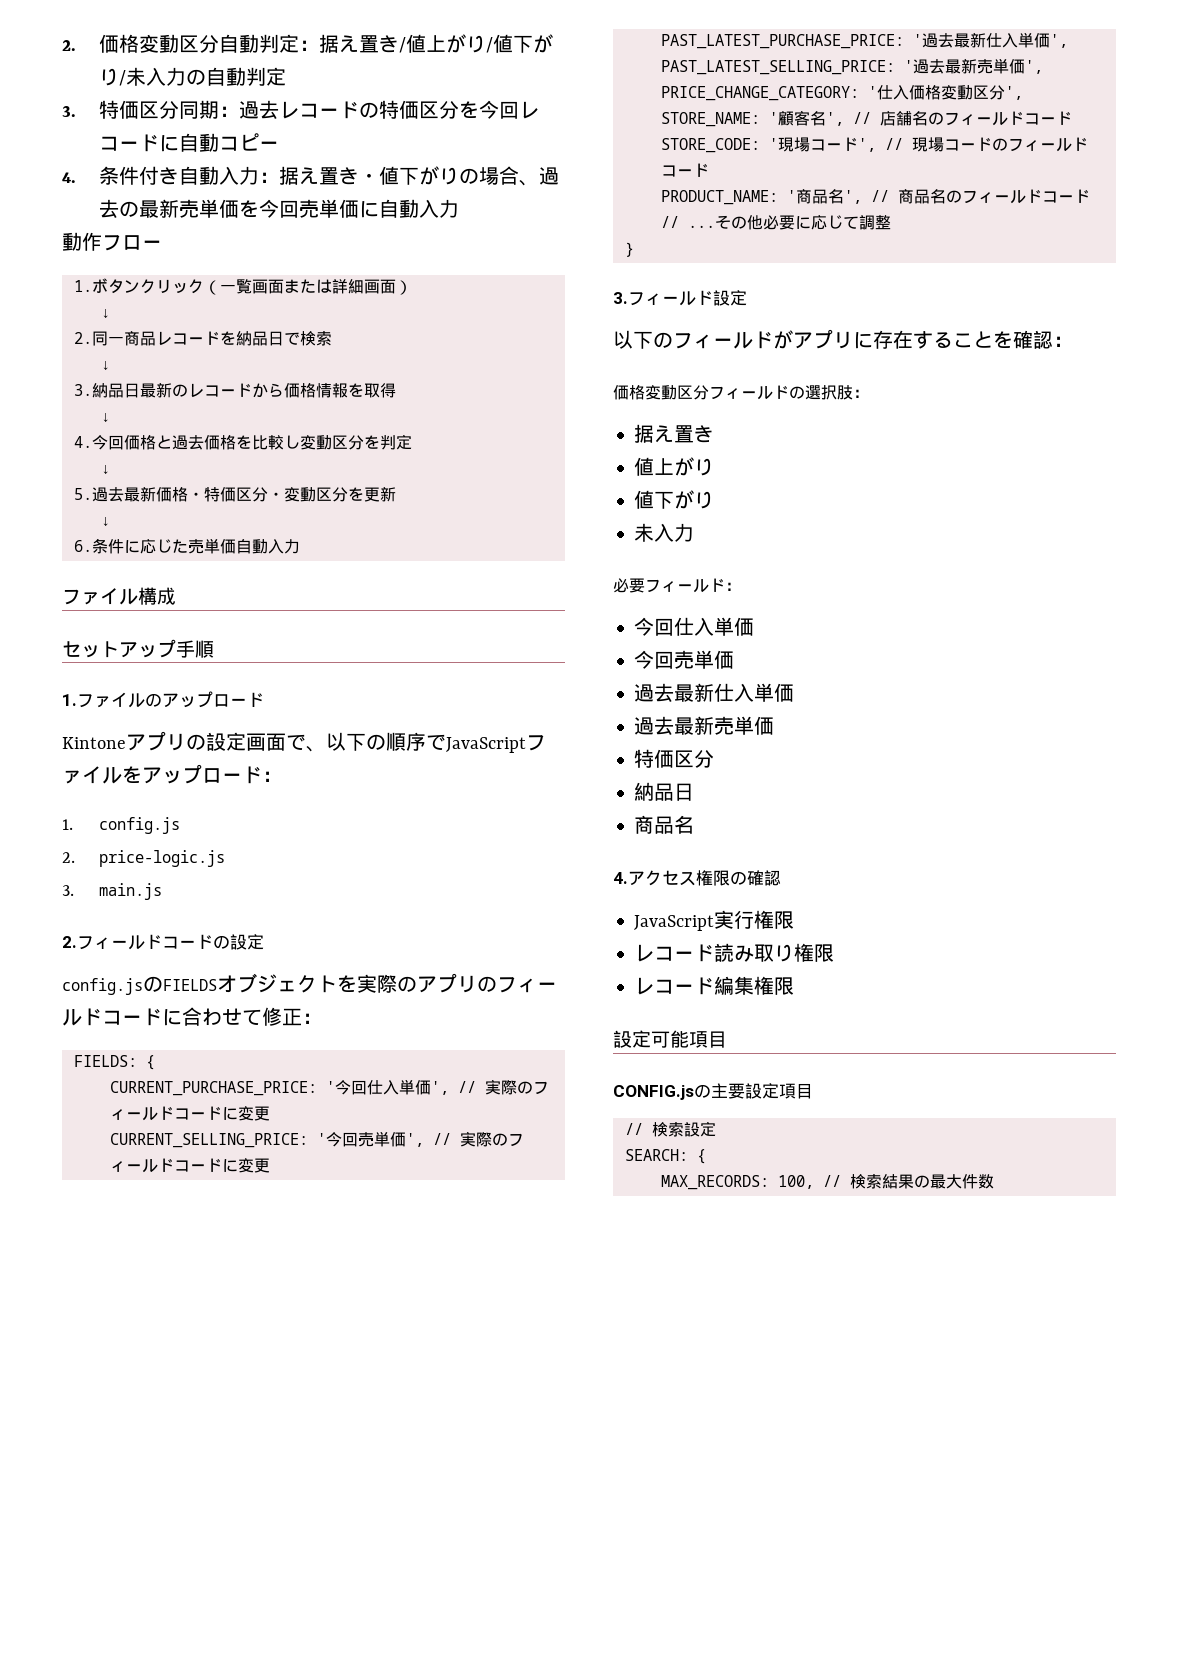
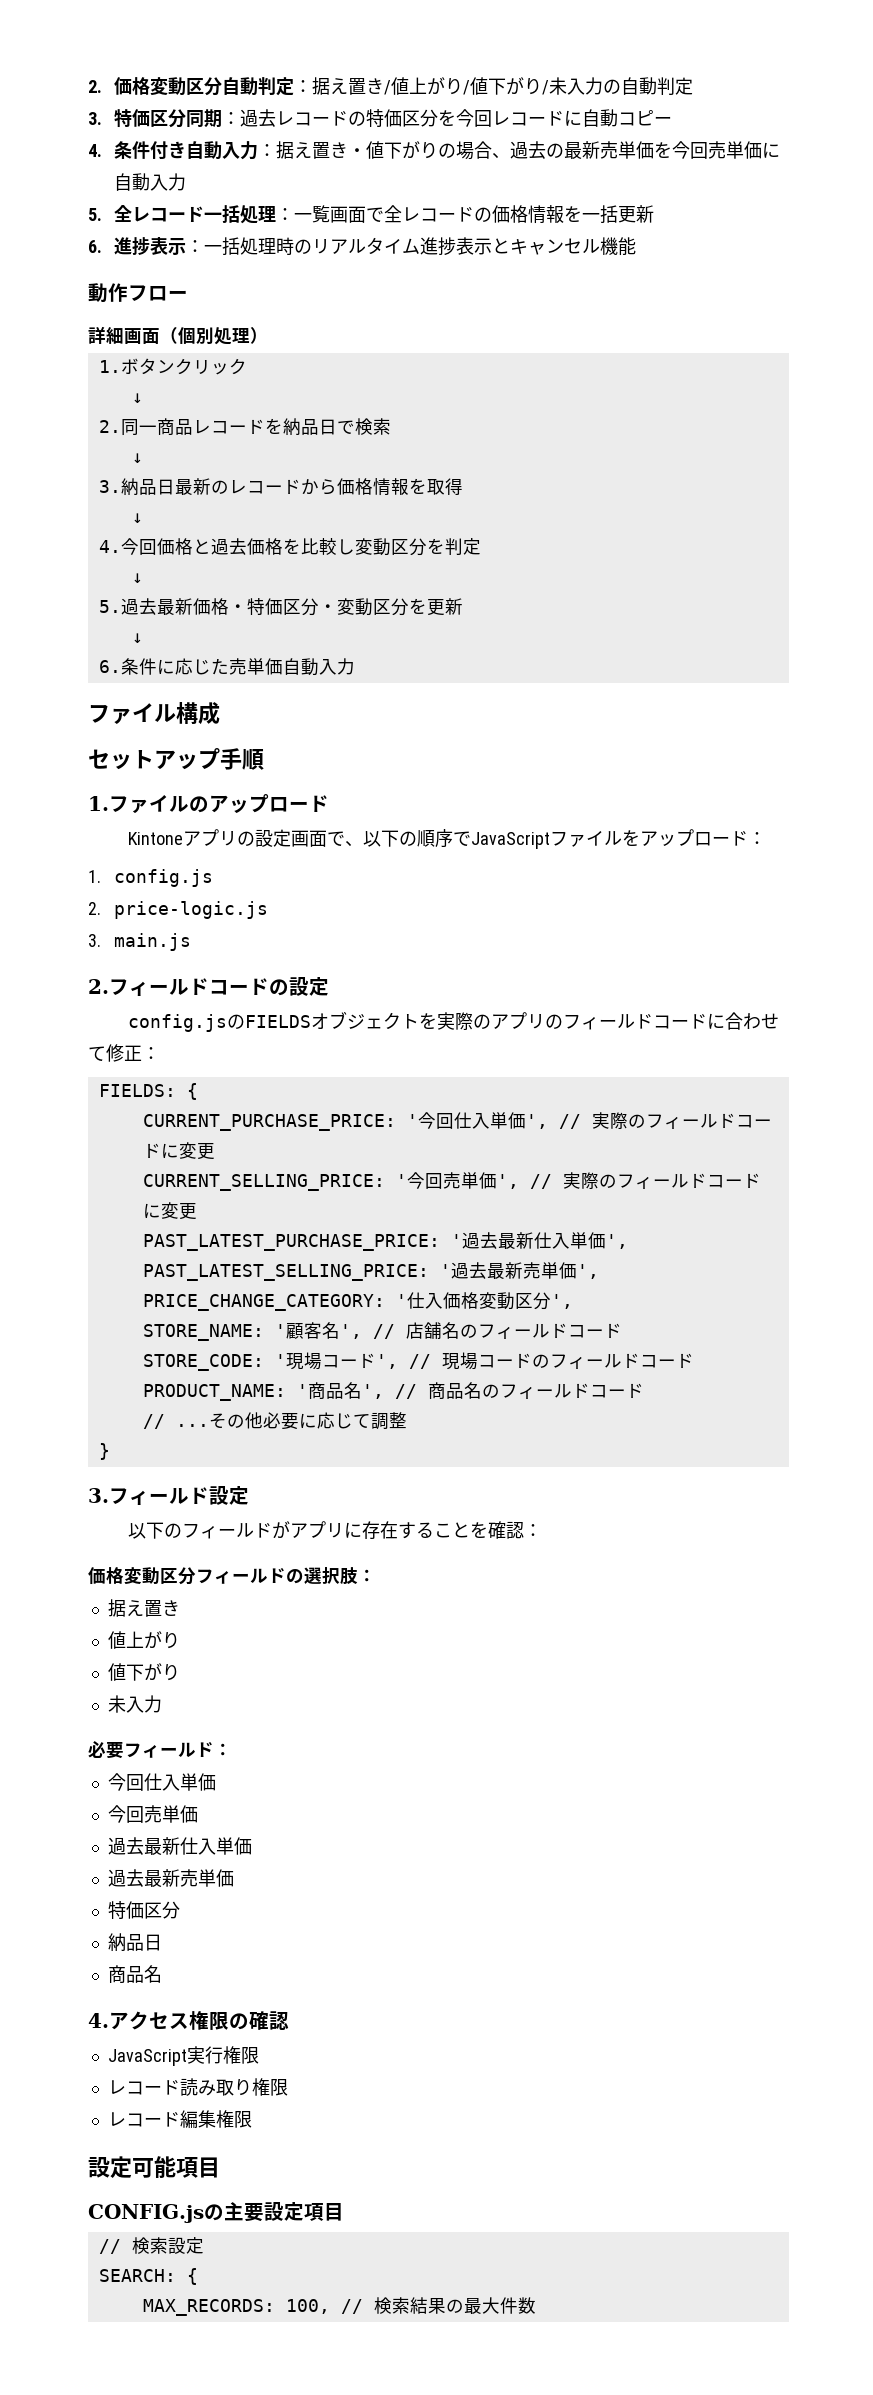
[62,232,162,251] 動作フロー -> [88,205,655,224] [88,237,637,256] [88,283,188,303] [88,326,268,345] 5.全レコード一括処理：一覧画面で全レコードの価格情報を一括更新 // 6.進捗表示：一括処理時のリアルタイム進捗表示とキャンセル機能 // 動作フロー // 詳細画面（個別処理）
[203,279,412,295] （一覧画面または詳細画面） -> (247, 366) none

